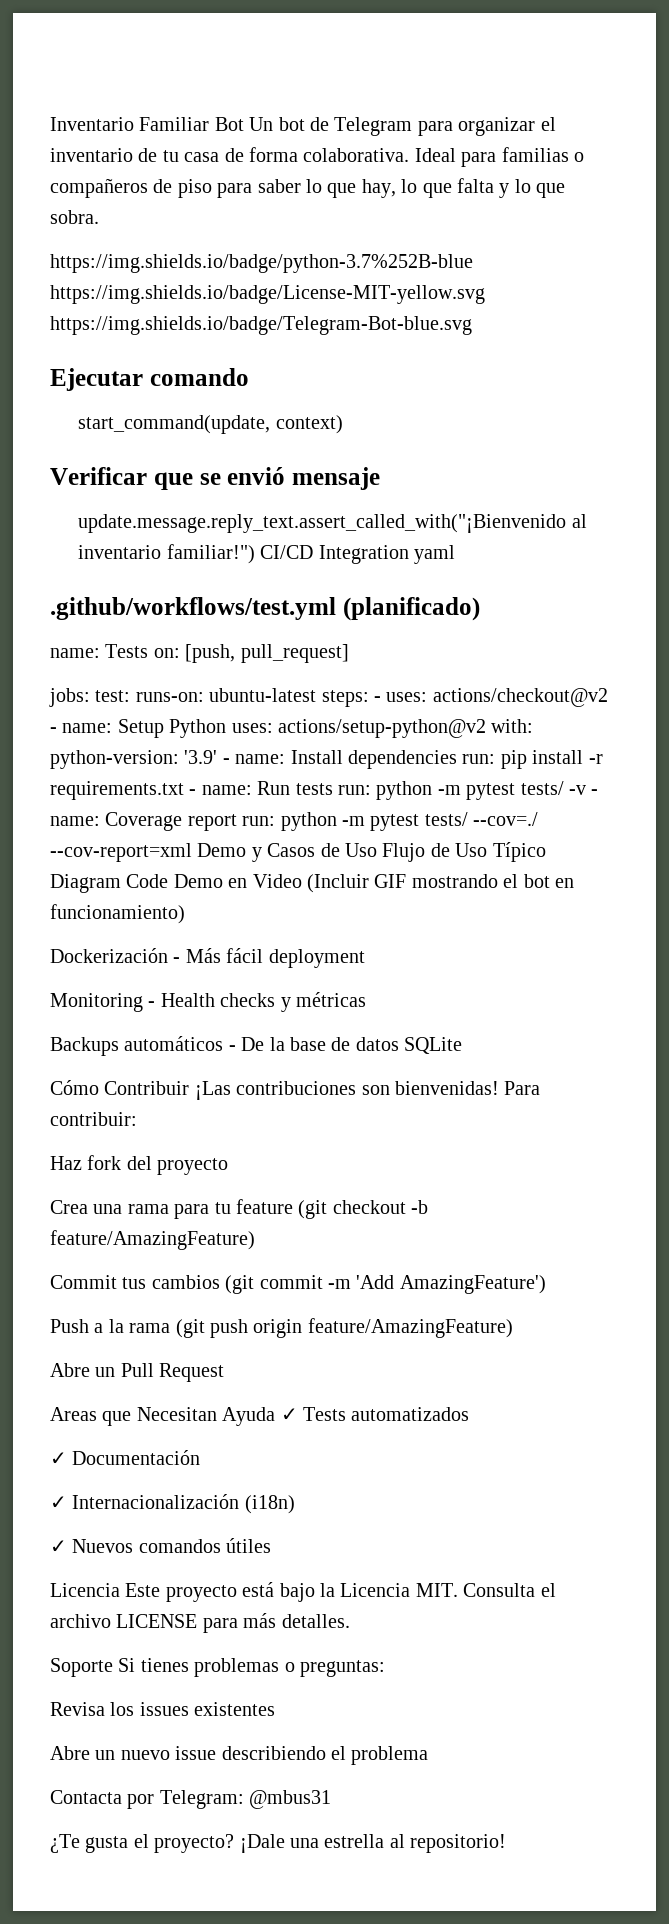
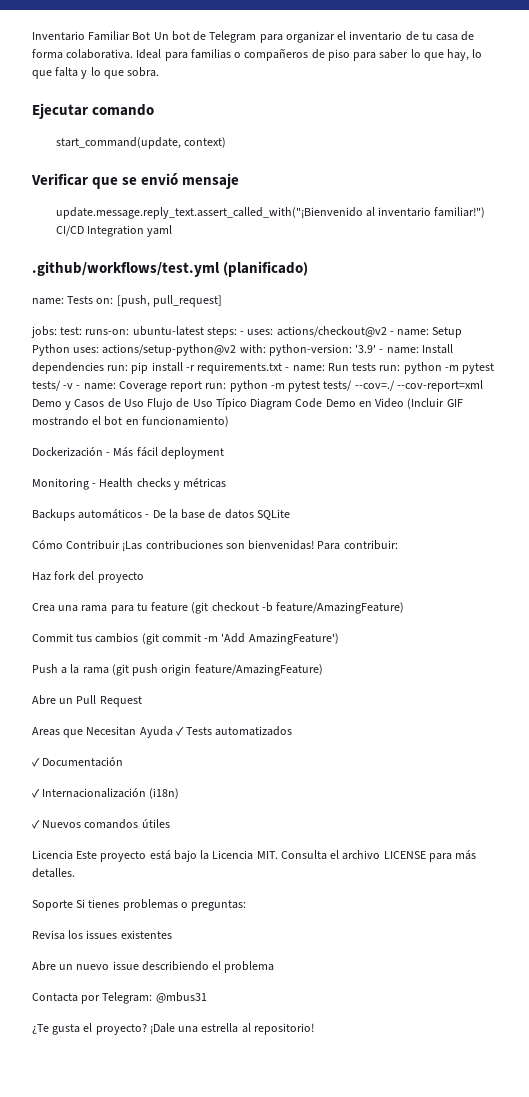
[50,254,473,273] [50,285,485,304] [50,316,472,335] // https://img.shields.io/badge/python-3.7%252B-blue https://img.shields.io/badge/License-MIT-yellow.svg https://img.shields.io/badge/Telegram-Bot-blue.svg -> (160, 72) none

